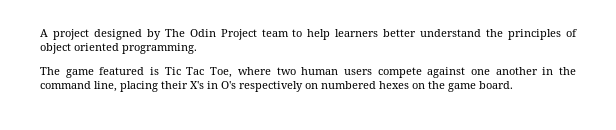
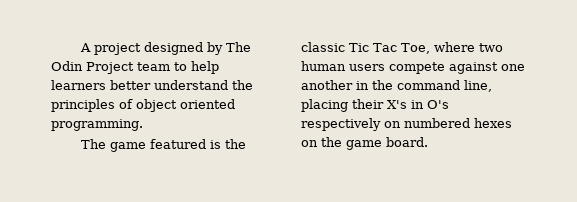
(160, 71) none -> [224,139,246,149] [301,42,345,52] the classic

